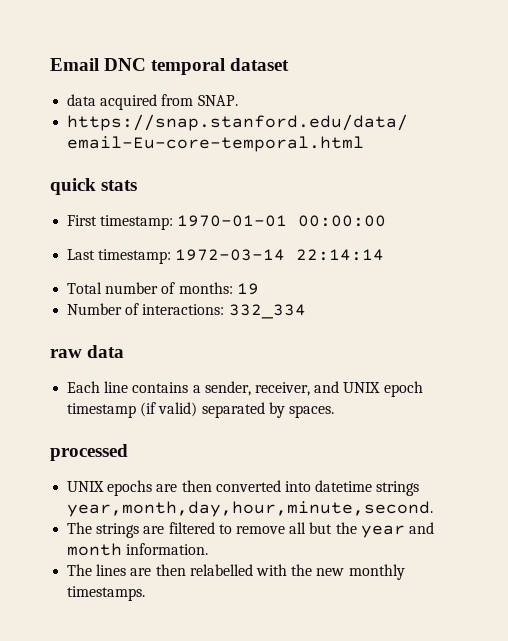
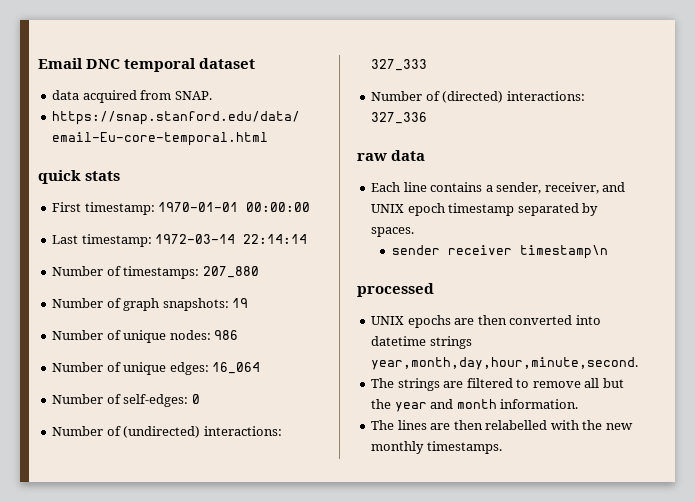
[67,282,259,295] [67,303,306,319] Total number of months: 19 // Number of interactions: 332_334 -> [52,266,259,279] [52,298,249,311] [52,330,239,343] [52,362,261,375] [52,394,200,407] [52,426,282,438] [371,59,428,71] [371,91,585,103] [371,112,428,124] Number of timestamps: 207_880 // Number of graph snapshots: 19 // Number of unique nodes: 986 // Number of unique edges: 16_064 // Number of self-edges: 0 // Number of (undirected) interactions: 327_333 // Number of (directed) interactions: 327_336
[140,402,198,417] (if valid) -> (515, 209) none
(334, 411) none -> [391,245,608,259] // sender receiver timestamp\n

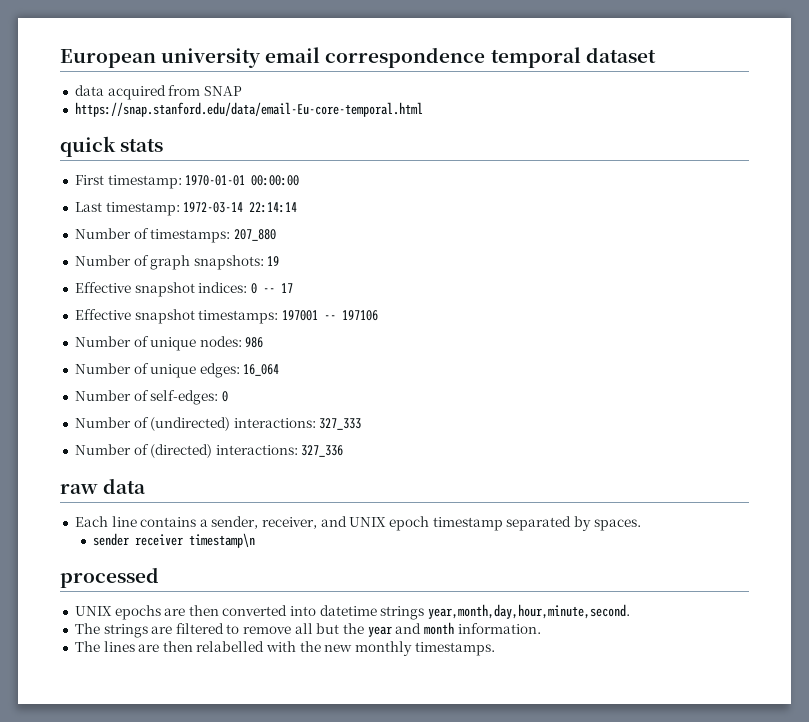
[38,58,121,69] Email DNC -> [60,47,486,68] European university email correspondence
[174,91,212,100] SNAP. -> [203,86,242,96] SNAP
(249, 303) none -> [74,282,293,297] [74,309,378,324] // Effective snapshot indices: 0 -- 17 // Effective snapshot timestamps: 197001 -- 197106

